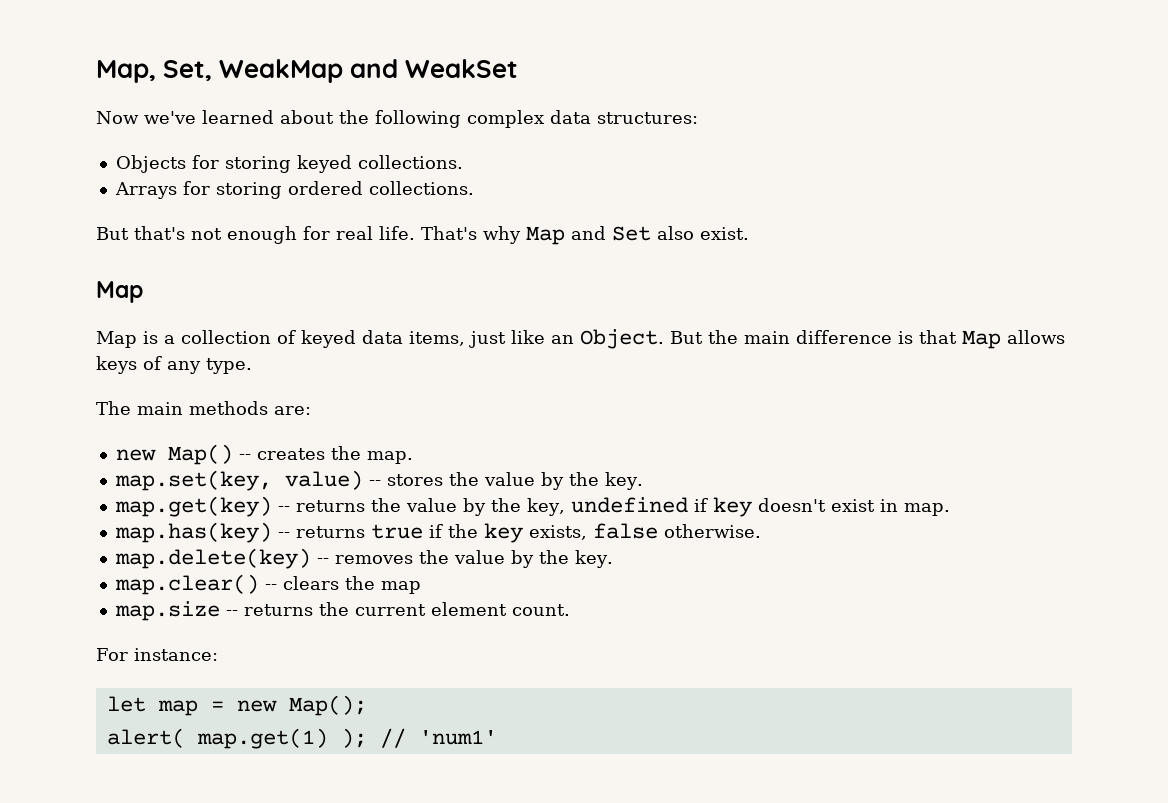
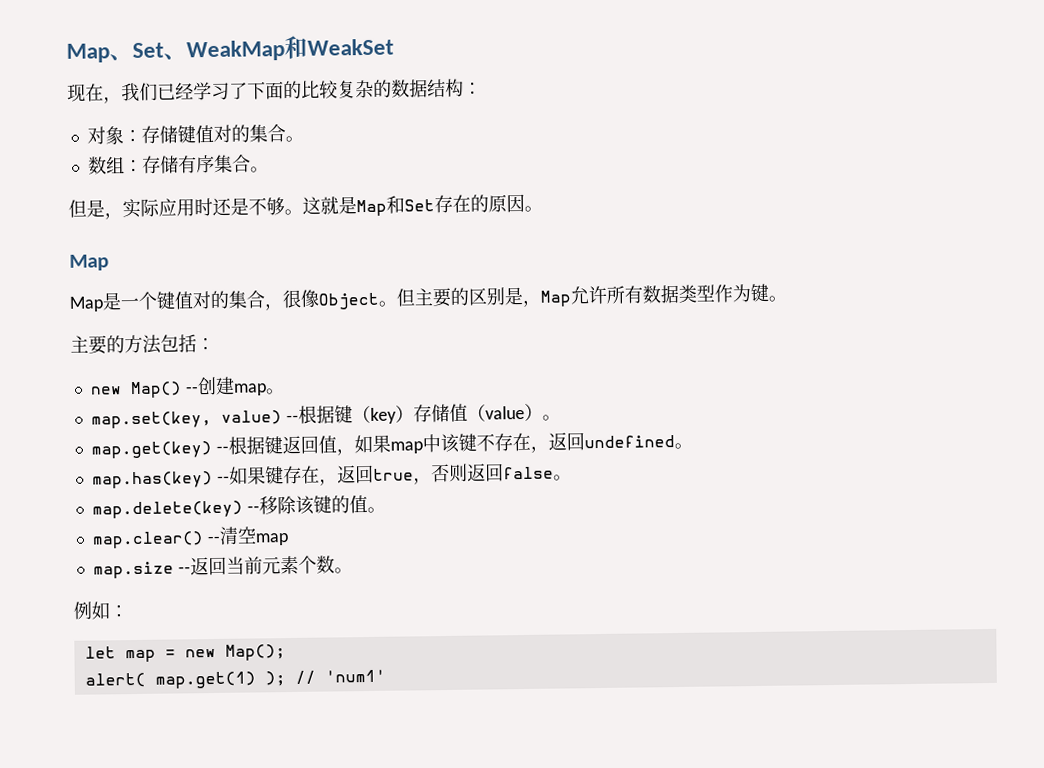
[96,59,519,83] [96,110,698,128] [115,155,463,173] [114,181,474,199] [96,226,749,245] [96,281,143,303] [96,329,1065,349] [96,356,252,374] [96,401,311,415] Map, Set, WeakMap and WeakSet // Now we've learned about the following complex data structures: // Objects for storing keyed collections. // Arrays for storing ordered collections. // But that's not enough for real life. That's why Map and Set also exist. // Map // Map is a collection of keyed data items, just like an Object. But the main difference is that Map allows keys of any type. // The main methods are: -> [66,35,394,63] [67,78,482,104] [86,124,304,145] [87,154,269,175] [68,193,543,220] [69,254,109,271] [69,283,787,312] [70,334,215,355] Map、Set、WeakMap和WeakSet // 现在，我们已经学习了下面的比较复杂的数据结构： // 对象：存储键值对的集合。 // 数组：存储有序集合。 // 但是，实际应用时还是不够。这就是Map和Set存在的原因。 // Map // Map是一个键值对的集合，很像Object。但主要的区别是，Map允许所有数据类型作为键。 // 主要的方法包括：
[256,446,413,464] creates the map. -> [196,376,285,396] 创建map。
[386,472,643,490] [114,496,950,517] [114,522,761,543] [114,548,613,569] stores the value by the key. // map.get(key) -- returns the value by the key, undefined if key doesn't exist in map. // map.has(key) -- returns true if the key exists, false otherwise. // map.delete(key) -- removes the value by the key. -> [297,403,561,424] [90,432,693,459] [91,463,572,489] [91,495,386,519] 根据键（key）存储值（value）。 // map.get(key) --根据键返回值，如果map中该键不存在，返回undefined。 // map.has(key) --如果键存在，返回true，否则返回false。 // map.delete(key) --移除该键的值。
[282,576,375,590] clears the -> [218,526,257,545] 清空
[243,602,570,616] [96,648,218,661] returns the current element count. // For instance: -> [189,555,353,576] [73,601,128,620] 返回当前元素个数。 // 例如：

